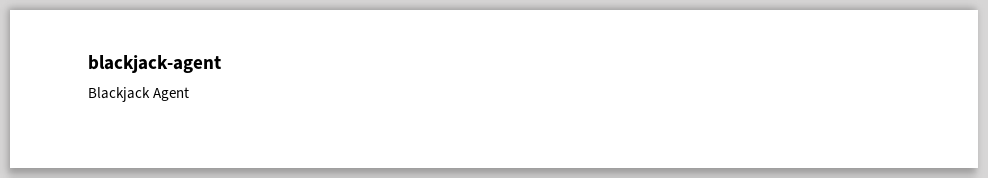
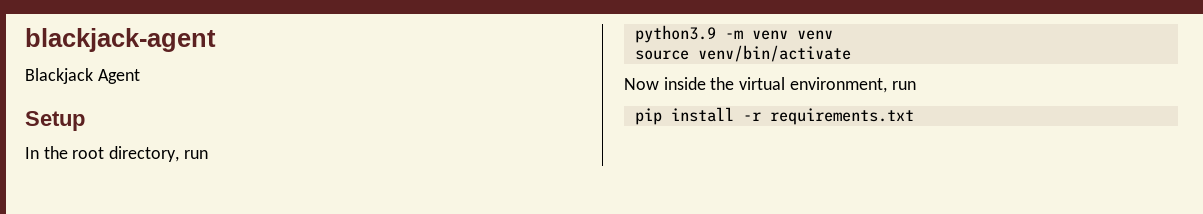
(190, 94) none -> [25,111,85,131] [25,146,208,162] [634,25,833,43] [634,45,851,62] [624,77,916,93] [634,107,914,125] // Setup // In the root directory, run // python3.9 -m venv venv // source venv/bin/activate // Now inside the virtual environment, run // pip install -r requirements.txt

